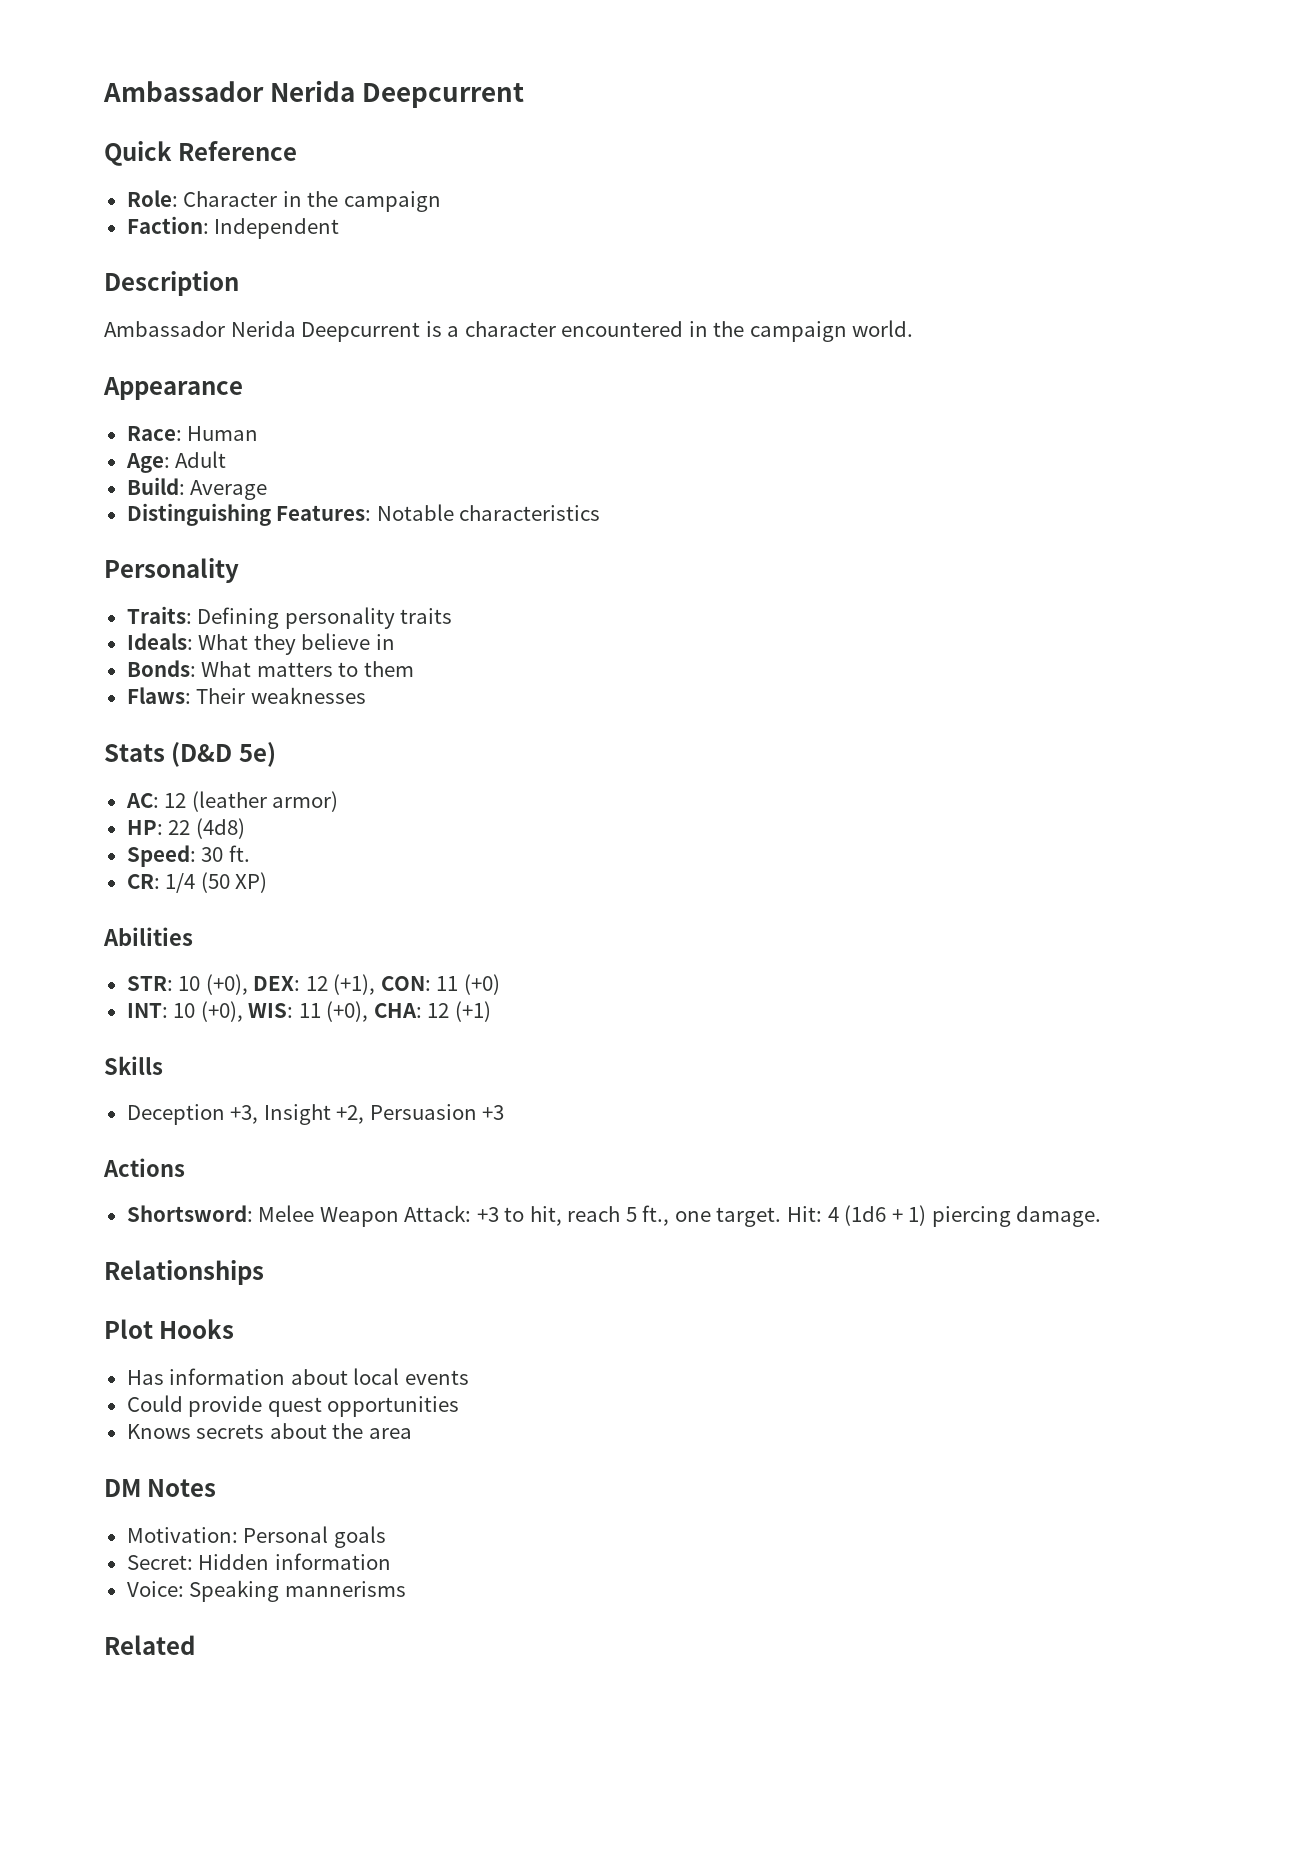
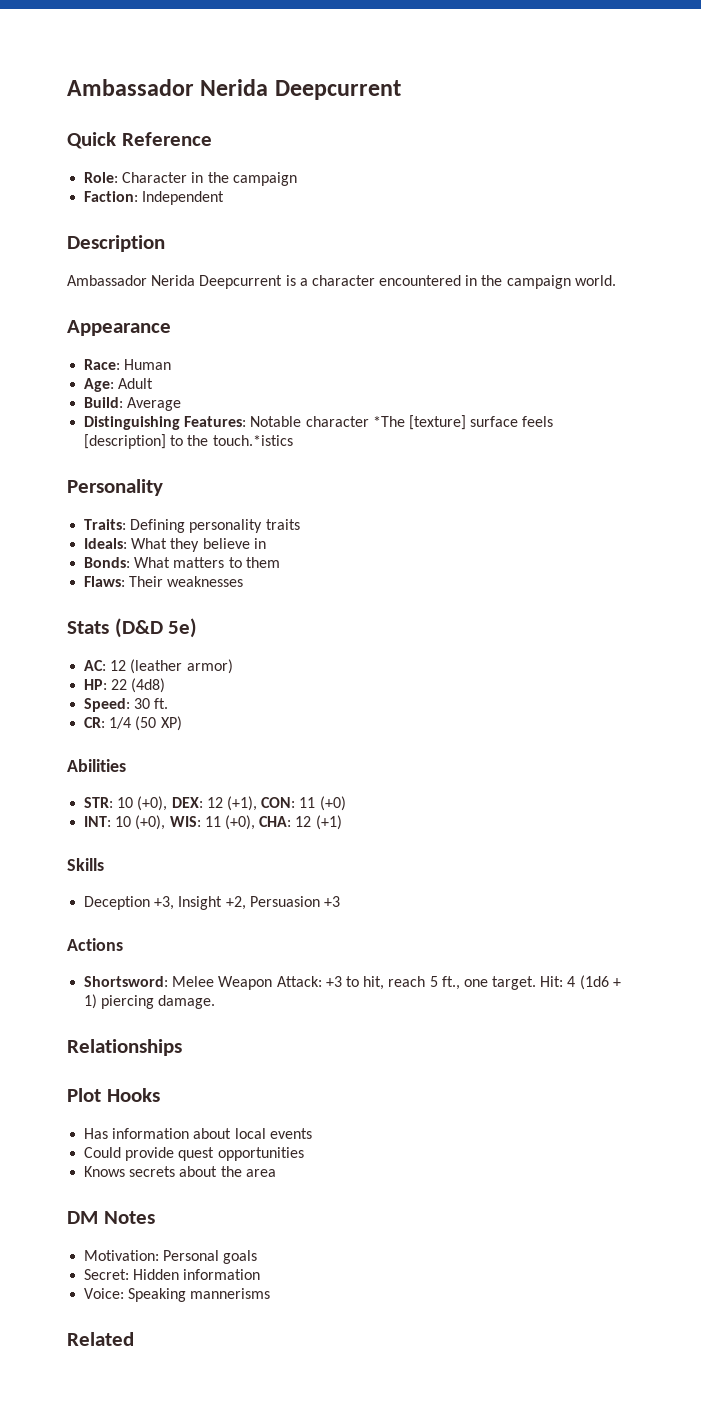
[459,505,601,521] characteristics -> [305,415,554,430] [84,434,293,449] character *The [texture] surface feels [description] to the touch.*istics

